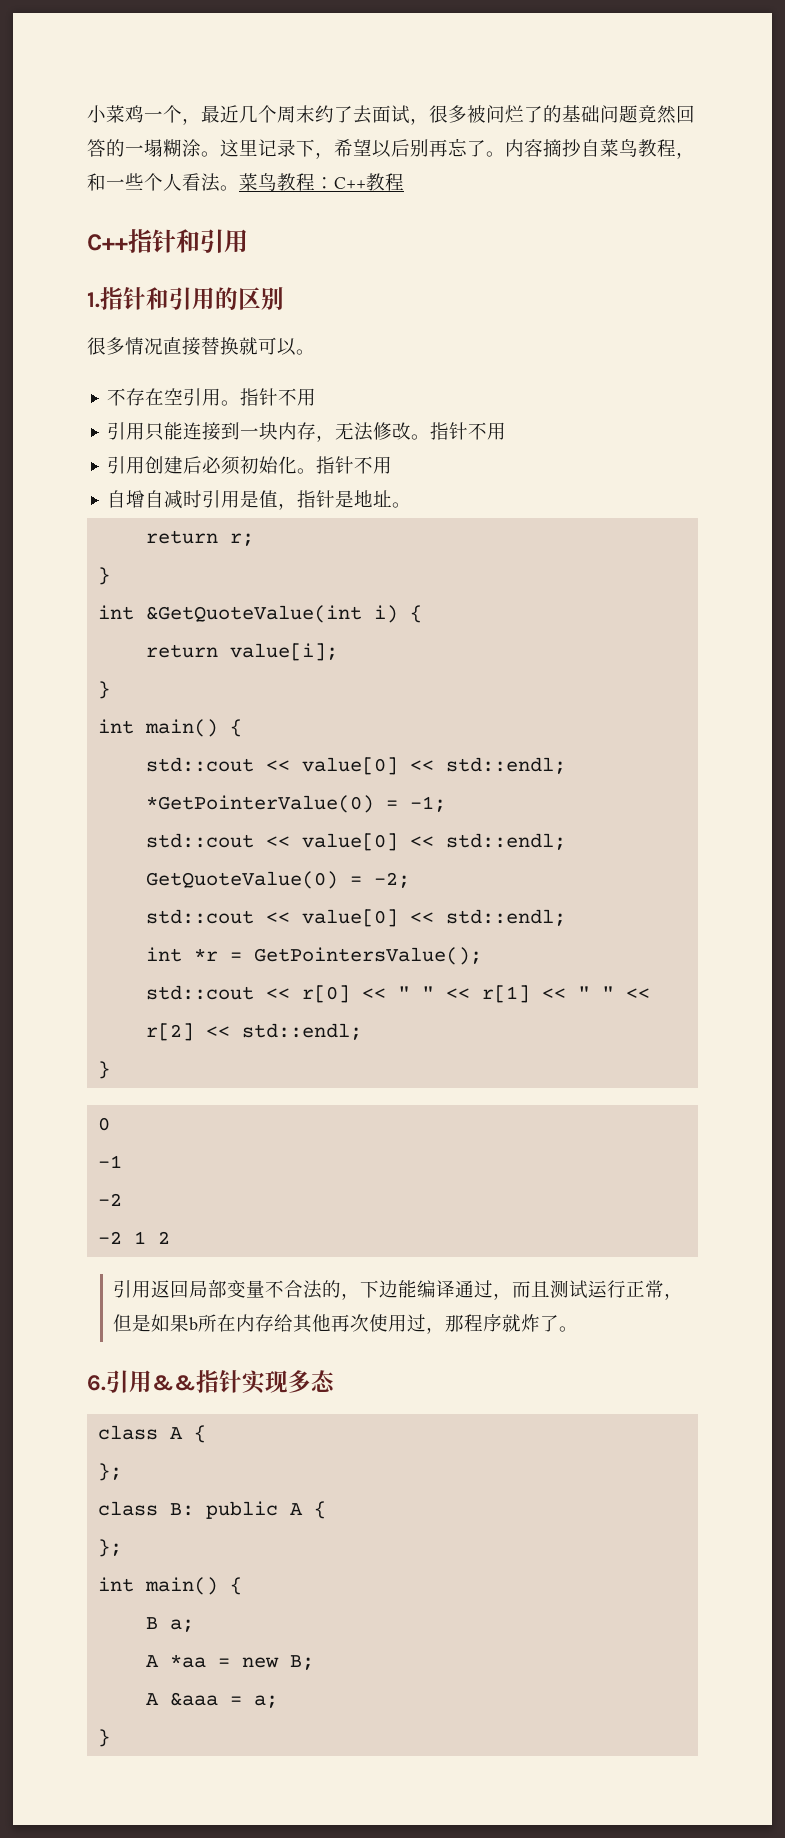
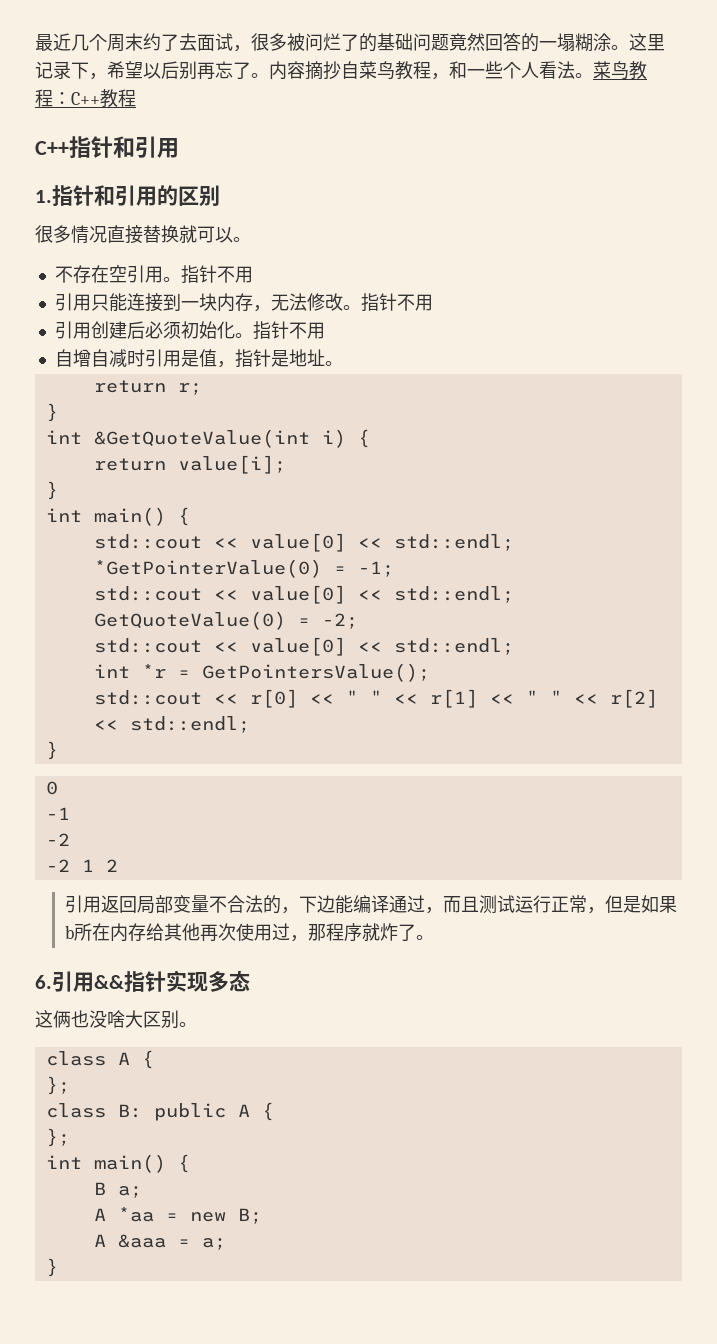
[87,105,201,125] 小菜鸡一个， -> (35, 42) none
(335, 1381) none -> [35,1010,197,1029] // 这俩也没啥大区别。

